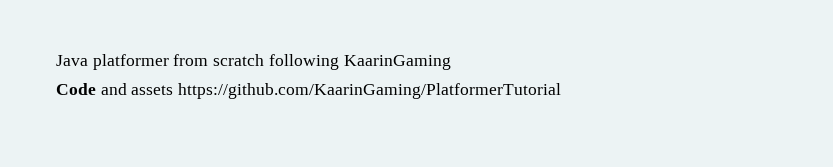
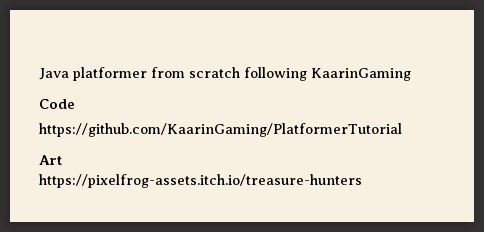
[100,83,174,95] and assets -> (75, 104) //
(562, 91) none -> [39,155,62,165] [39,174,362,188] // Art // https://pixelfrog-assets.itch.io/treasure-hunters

